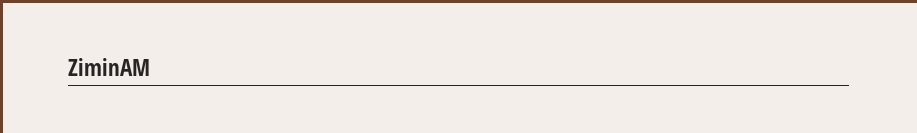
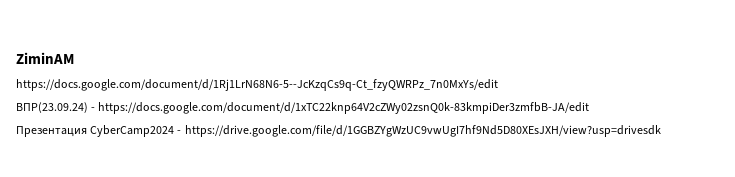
(150, 67) none -> [16,79,498,91] [16,102,590,114] [16,125,661,137] // https://docs.google.com/document/d/1Rj1LrN68N6-5--JcKzqCs9q-Ct_fzyQWRPz_7n0MxYs/edit // ВПР(23.09.24) - https://docs.google.com/document/d/1xTC22knp64V2cZWy02zsnQ0k-83kmpiDer3zmfbB-JA/edit // Презентация CyberCamp2024 - https://drive.google.com/file/d/1GGBZYgWzUC9vwUgI7hf9Nd5D80XEsJXH/view?usp=drivesdk

